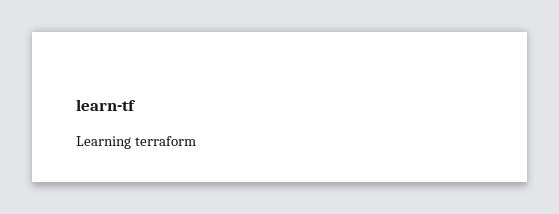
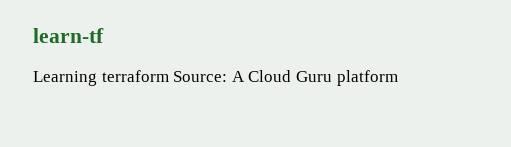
(196, 141) none -> [173,70,398,86] Source: A Cloud Guru platform

